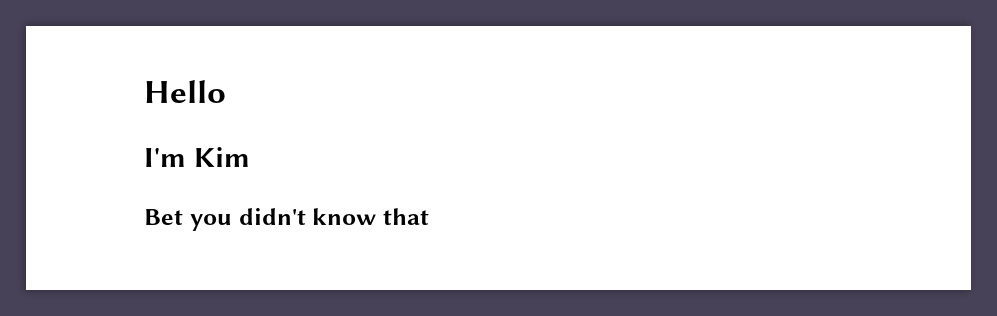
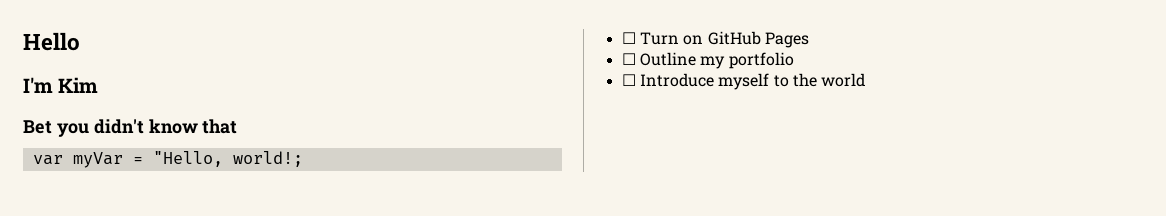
(429, 216) none -> [32,151,303,168] [621,31,809,48] [621,52,794,69] [621,73,866,90] // var myVar = "Hello, world!; // ☐ Turn on GitHub Pages // ☐ Outline my portfolio // ☐ Introduce myself to the world

